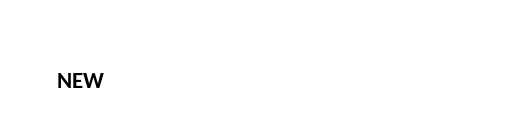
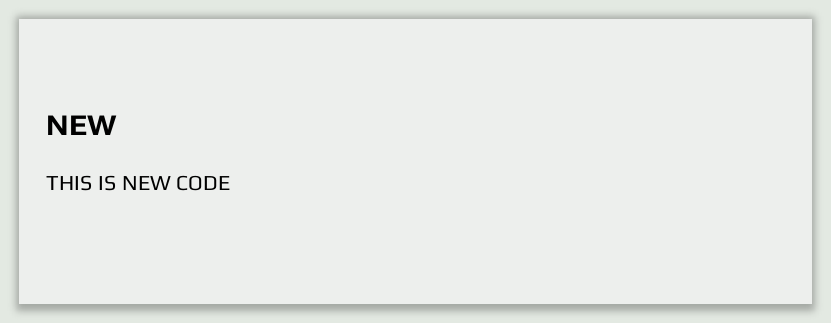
[57,73,104,88] NEW -> [46,115,117,135] [46,175,231,191] NEW // THIS IS NEW CODE

